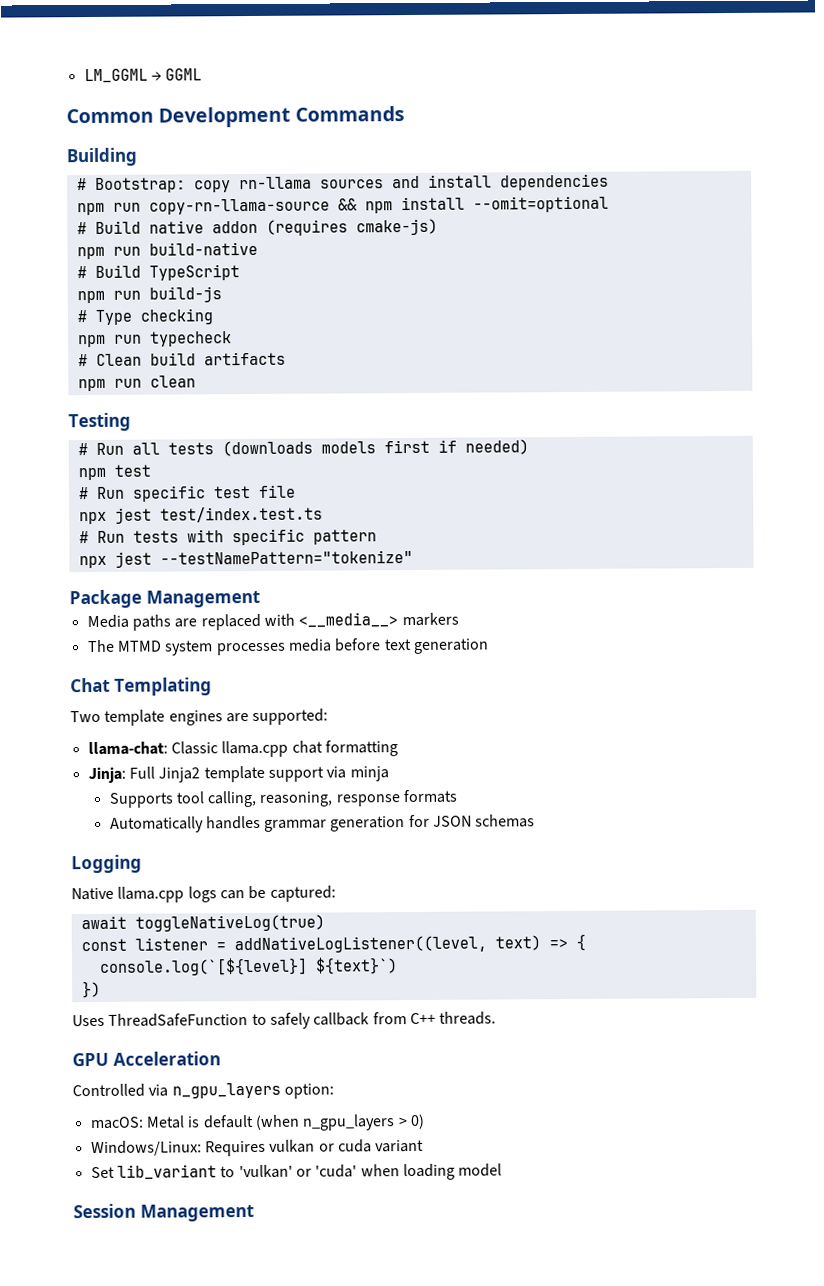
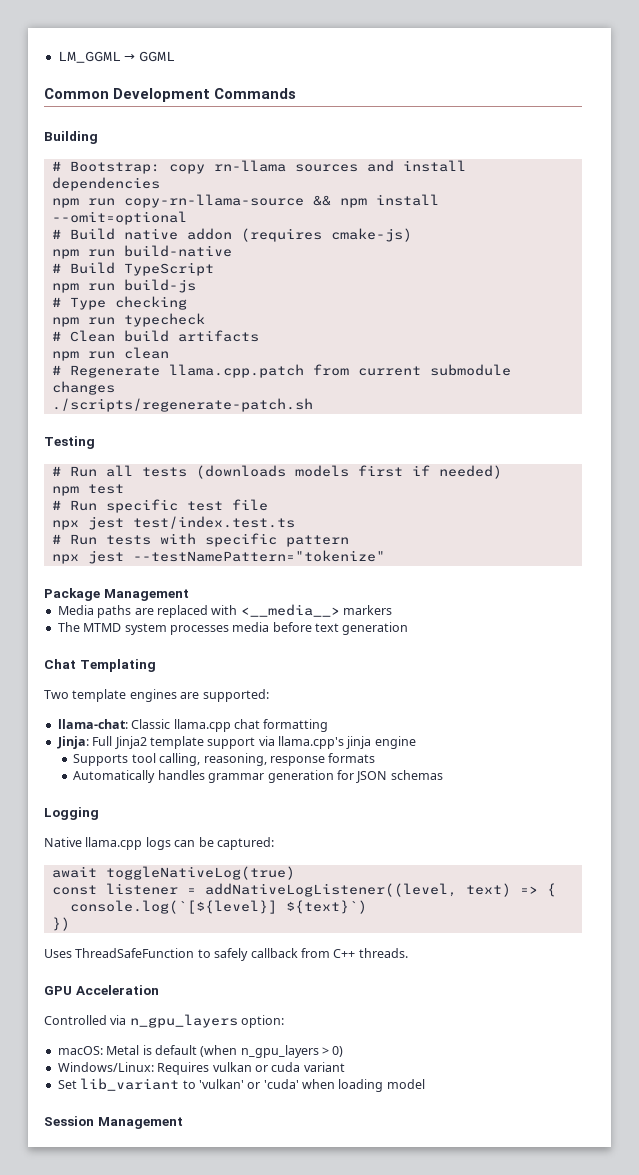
(196, 381) none -> [51,364,511,378] [51,381,115,395] [51,398,313,412] // # Regenerate llama.cpp.patch from current submodule changes // ./scripts/regenerate-patch.sh
[349,766,389,782] minja -> [278,736,416,749] llama.cpp's jinja engine

